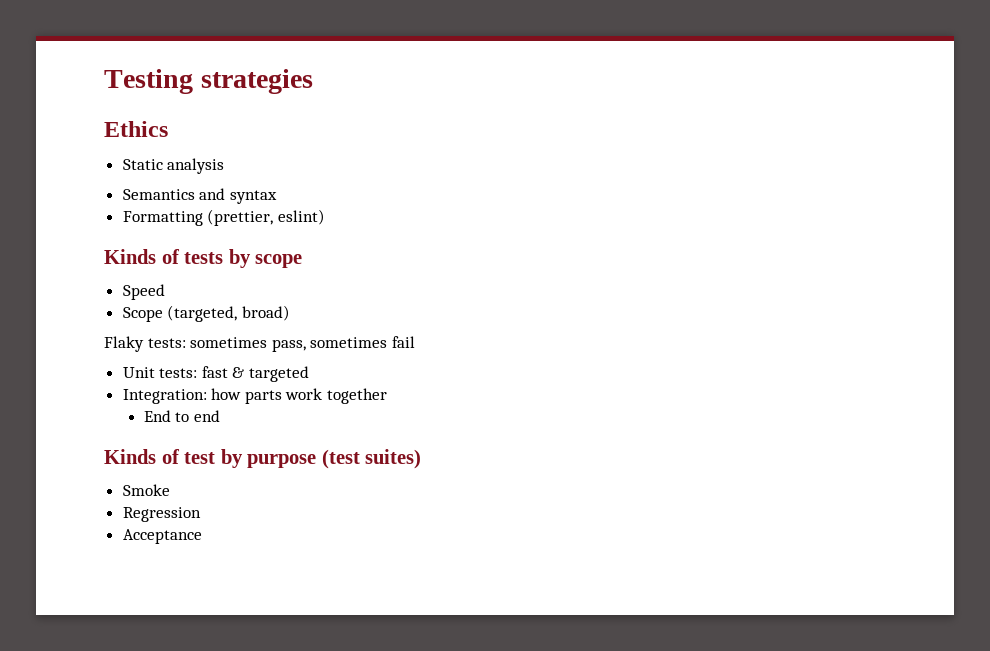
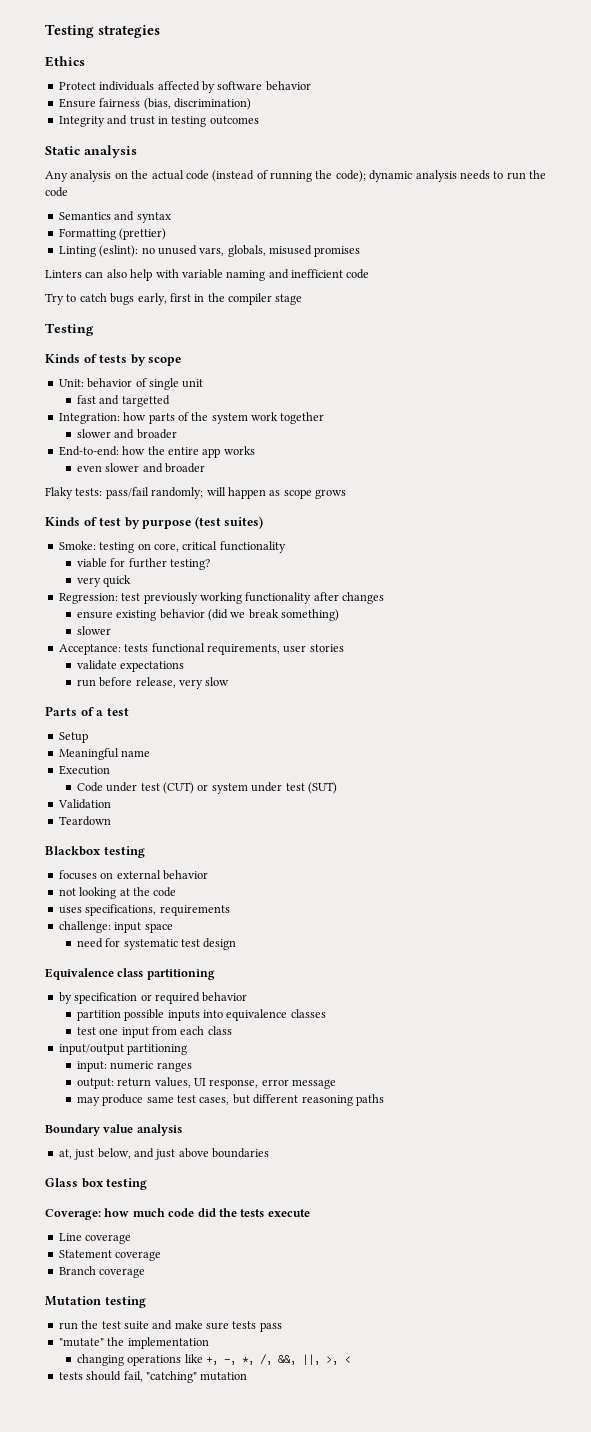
[122,158,225,174] [122,188,277,204] [122,209,325,226] Static analysis // Semantics and syntax // Formatting (prettier, eslint) -> [58,81,311,93] [58,98,251,110] [58,115,259,127] [45,145,137,158] [45,170,546,182] [45,187,68,197] [58,211,171,223] [58,228,167,240] [58,245,361,257] [45,269,370,281] [45,293,303,305] [45,323,94,336] Protect individuals affected by software behavior // Ensure fairness (bias, discrimination) // Integrity and trust in testing outcomes // Static analysis // Any analysis on the actual code (instead of running the code); dynamic analysis needs to run the code // Semantics and syntax // Formatting (prettier) // Linting (eslint): no unused vars, globals, misused promises // Linters can also help with variable naming and inefficient code // Try to catch bugs early, first in the compiler stage // Testing
[122,284,165,300] [122,305,290,322] [104,336,415,352] [122,366,310,382] Speed // Scope (targeted, broad) // Flaky tests: sometimes pass, sometimes fail // Unit tests: fast & targeted -> [58,378,204,390] [76,395,170,407] Unit: behavior of single unit // fast and targetted
(282, 397) none -> [177,412,248,424] of the system
[143,410,221,422] End to end -> [76,429,177,439] [58,446,255,458] [76,463,206,473] [45,487,346,499] slower and broader // End-to-end: how the entire app works // even slower and broader // Flaky tests: pass/fail randomly; will happen as scope grows
[122,484,170,496] [122,507,201,522] [122,529,202,544] Smoke // Regression // Acceptance -> [58,541,286,553] [76,558,211,570] [76,575,132,587] [58,592,384,604] [76,609,340,621] [76,626,111,635] [58,643,344,655] [76,660,185,672] [76,677,230,689] [45,706,129,716] [58,732,88,743] [58,748,151,760] [58,765,110,775] [76,782,337,794] [57,799,111,809] [58,816,111,826] [45,846,145,858] [58,870,208,880] [58,887,177,899] [58,904,230,916] [58,921,173,933] [76,938,237,950] [45,968,215,980] [58,992,248,1004] [76,1009,326,1021] [76,1026,232,1038] [58,1044,188,1055] [76,1061,192,1072] [76,1077,337,1089] [76,1094,384,1106] [45,1124,182,1136] [58,1148,269,1160] [45,1178,148,1190] [45,1208,310,1220] [58,1233,132,1244] [58,1250,162,1261] [58,1266,146,1278] [45,1296,146,1308] [58,1320,282,1332] [58,1337,209,1349] [76,1353,351,1366] [58,1371,248,1383] Smoke: testing on core, critical functionality // viable for further testing? // very quick // Regression: test previously working functionality after changes // ensure existing behavior (did we break something) // slower // Acceptance: tests functional requirements, user stories // validate expectations // run before release, very slow // Parts of a test // Setup // Meaningful name // Execution // Code under test (CUT) or system under test (SUT) // Validation // Teardown // Blackbox testing // focuses on external behavior // not looking at the code // uses specifications, requirements // challenge: input space // need for systematic test design // Equivalence class partitioning // by specification or required behavior // partition possible inputs into equivalence classes // test one input from each class // input/output partitioning // input: numeric ranges // output: return values, UI response, error message // may produce same test cases, but different reasoning paths // Boundary value analysis // at, just below, and just above boundaries // Glass box testing // Coverage: how much code did the tests execute // Line coverage // Statement coverage // Branch coverage // Mutation testing // run the test suite and make sure tests pass // "mutate" the implementation // changing operations like +, -, *, /, &&, ||, >, < // tests should fail, "catching" mutation

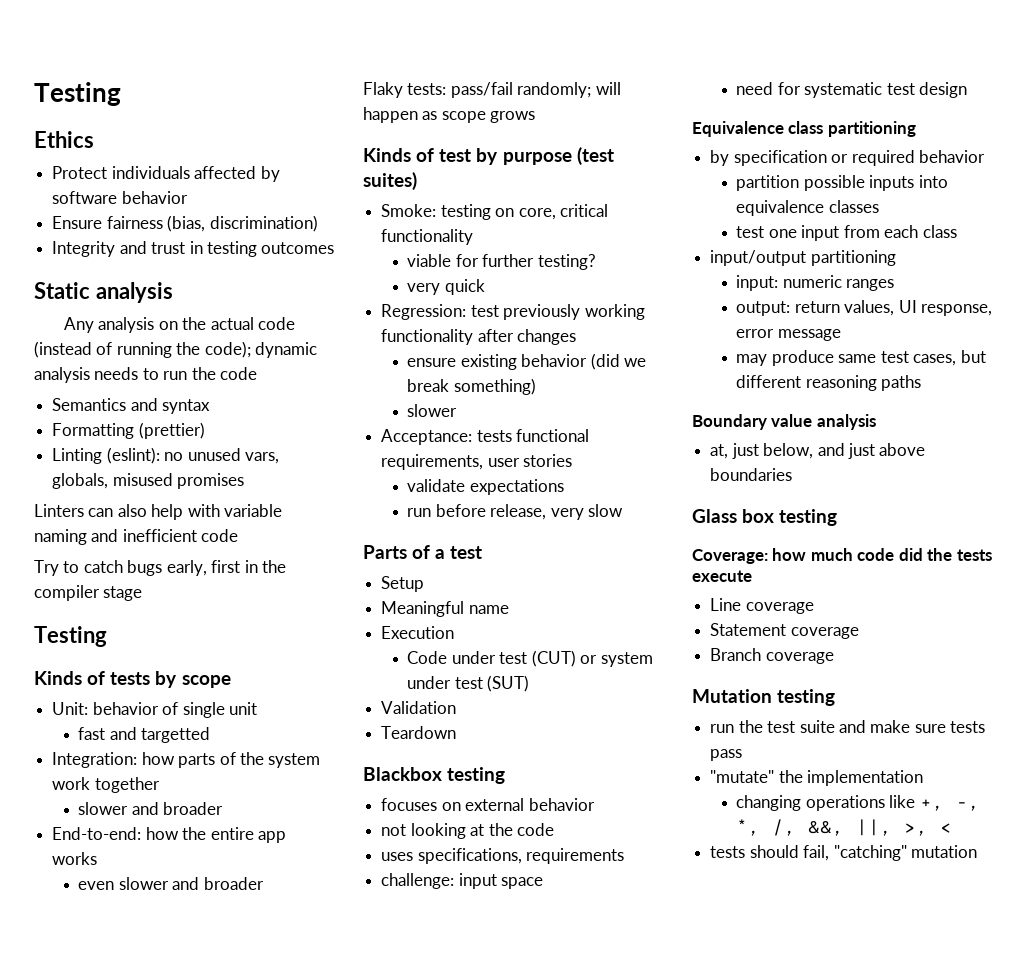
[45,24,160,38] Testing strategies -> [34,82,121,106] Testing

